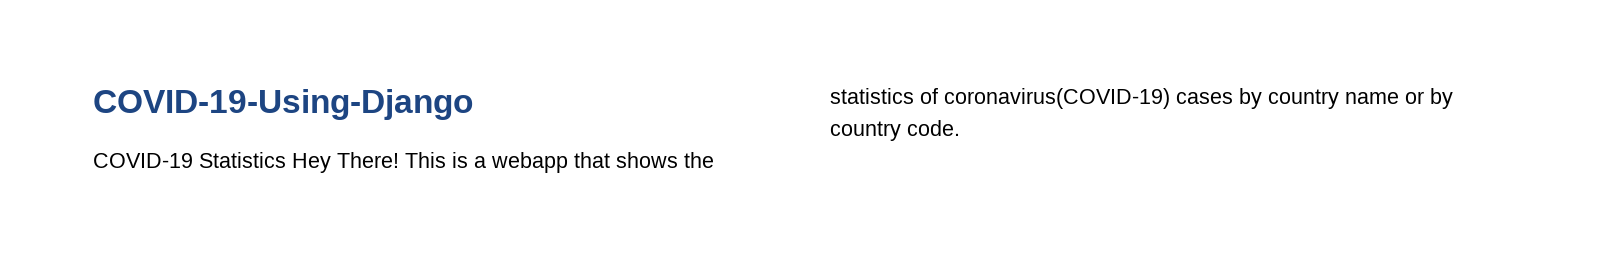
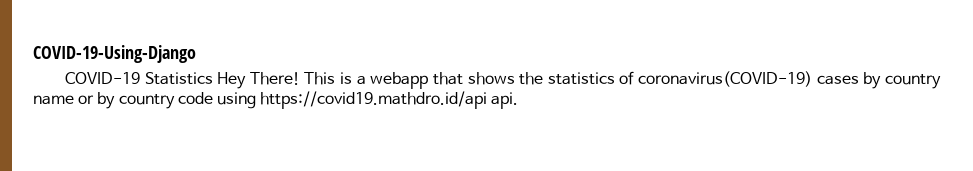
[907,120,960,136] code. -> [177,91,519,109] code using https://covid19.mathdro.id/api api.

